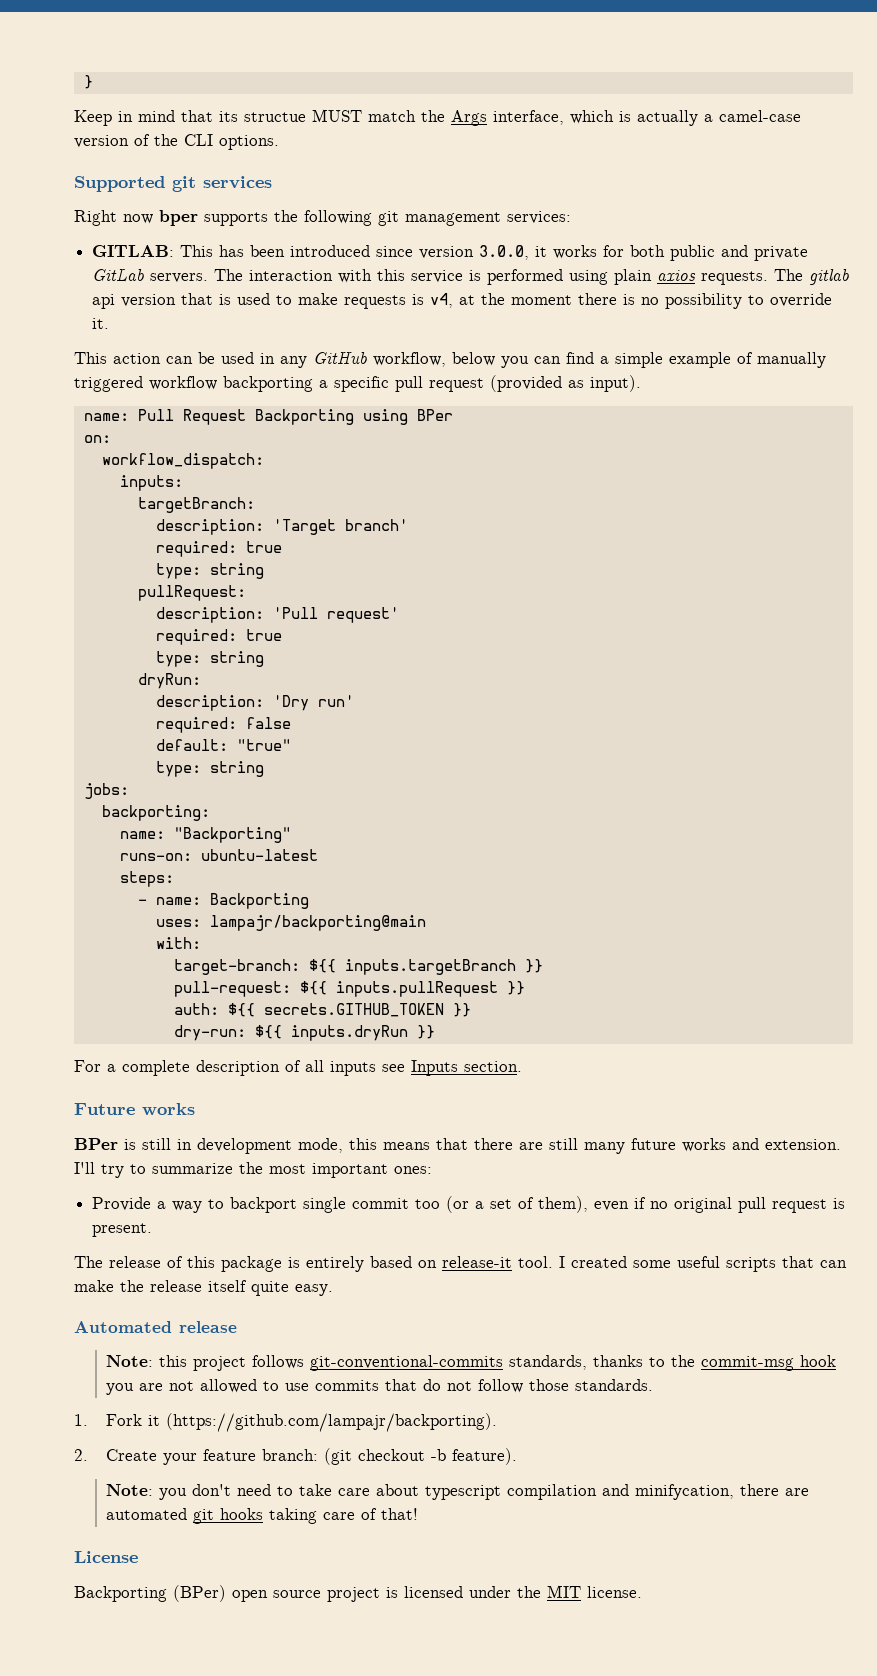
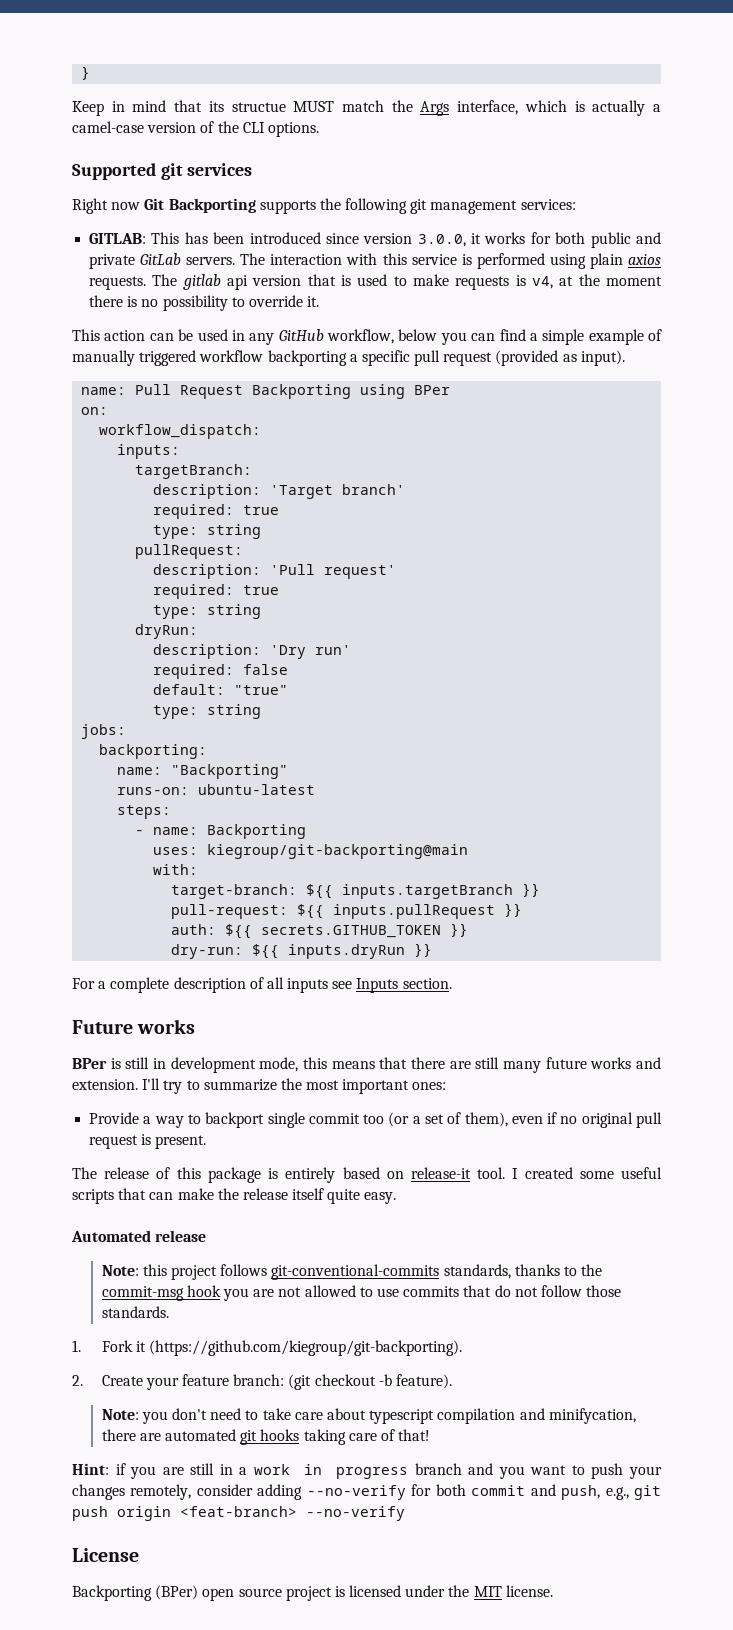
[159,210,198,226] bper -> [144,198,256,213] Git Backporting
[209,915,426,931] lampajr/backporting@main -> [207,844,469,859] kiegroup/git-backporting@main
[166,1413,498,1432] (https://github.com/lampajr/backporting). -> [149,1340,463,1356] (https://github.com/kiegroup/git-backporting).
(419, 1514) none -> [72,1463,662,1479] [72,1484,661,1500] [72,1506,405,1521] // Hint: if you are still in a work in progress branch and you want to push your changes remotely, consider adding --no-verify for both commit and push, e.g., git push origin <feat-branch> --no-verify

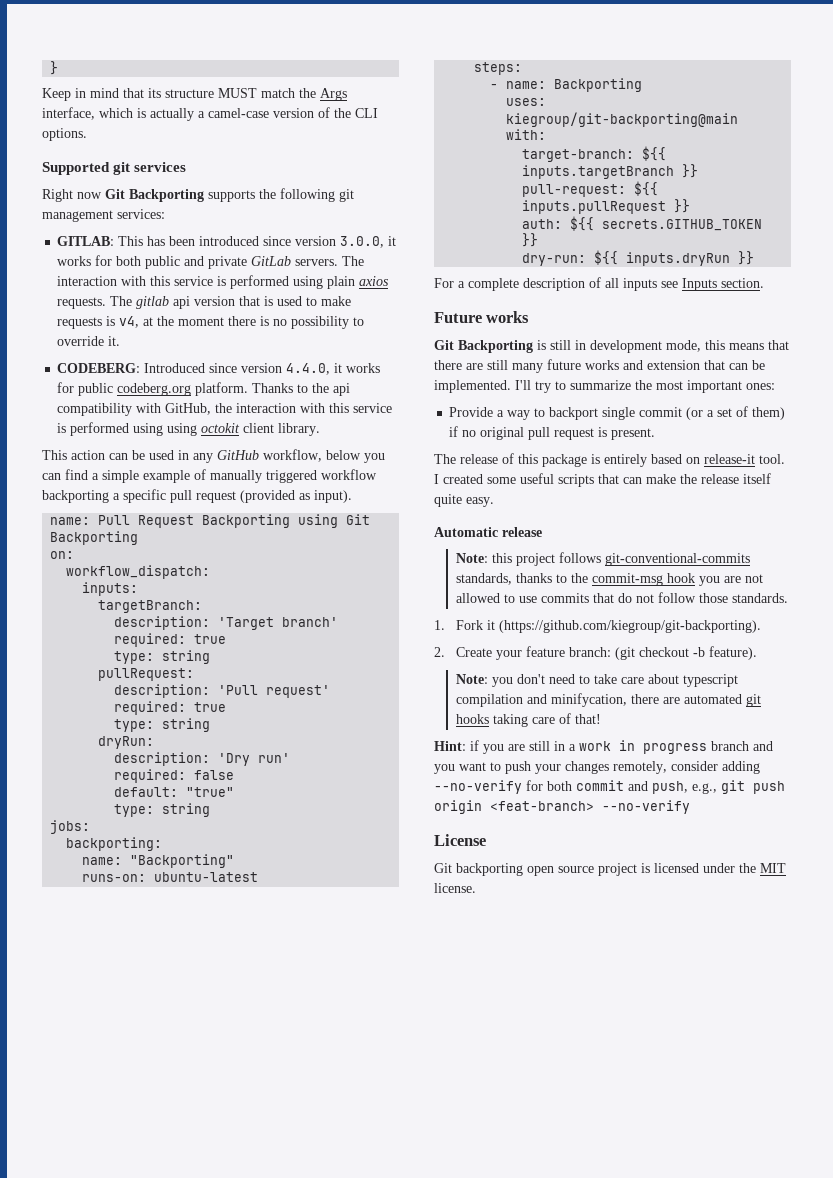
[231,102,286,112] structue -> [165,89,214,98] structure
(320, 301) none -> [57,363,381,375] [57,382,351,396] [57,403,393,416] [57,422,321,436] // CODEBERG: Introduced since version 4.4.0, it works for public codeberg.org platform. Thanks to the api compatibility with GitHub, the interaction with this service is performed using using octokit client library.
[414,385,451,395] BPer -> [346,514,371,525] [50,531,139,545] Git Backporting
[72,1058,107,1069] BPer -> [434,340,533,353] Git Backporting
[72,1079,138,1090] extension. -> [647,360,765,370] [434,380,511,393] extension that can be implemented.
[363,1114,385,1124] too -> (683, 412) none
[464,1112,543,1127] them), even -> [752,407,786,420] them)
[71,1230,151,1242] Automated -> [434,527,498,537] Automatic
[72,1585,199,1601] Backporting (BPer) -> [434,863,523,876] Git backporting

